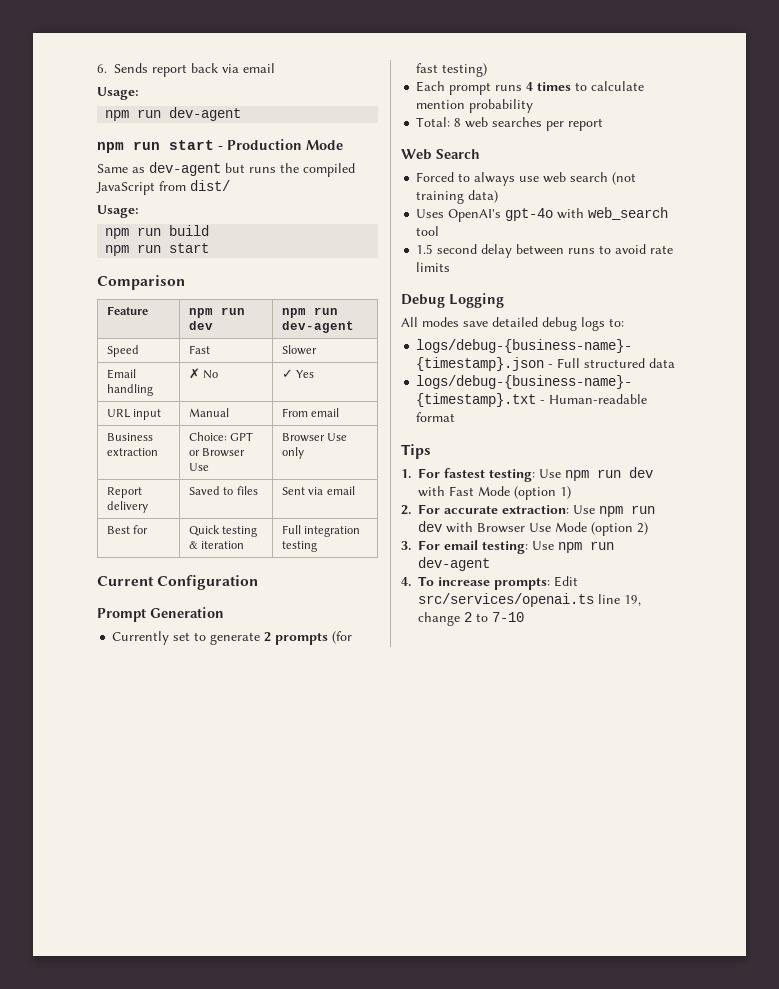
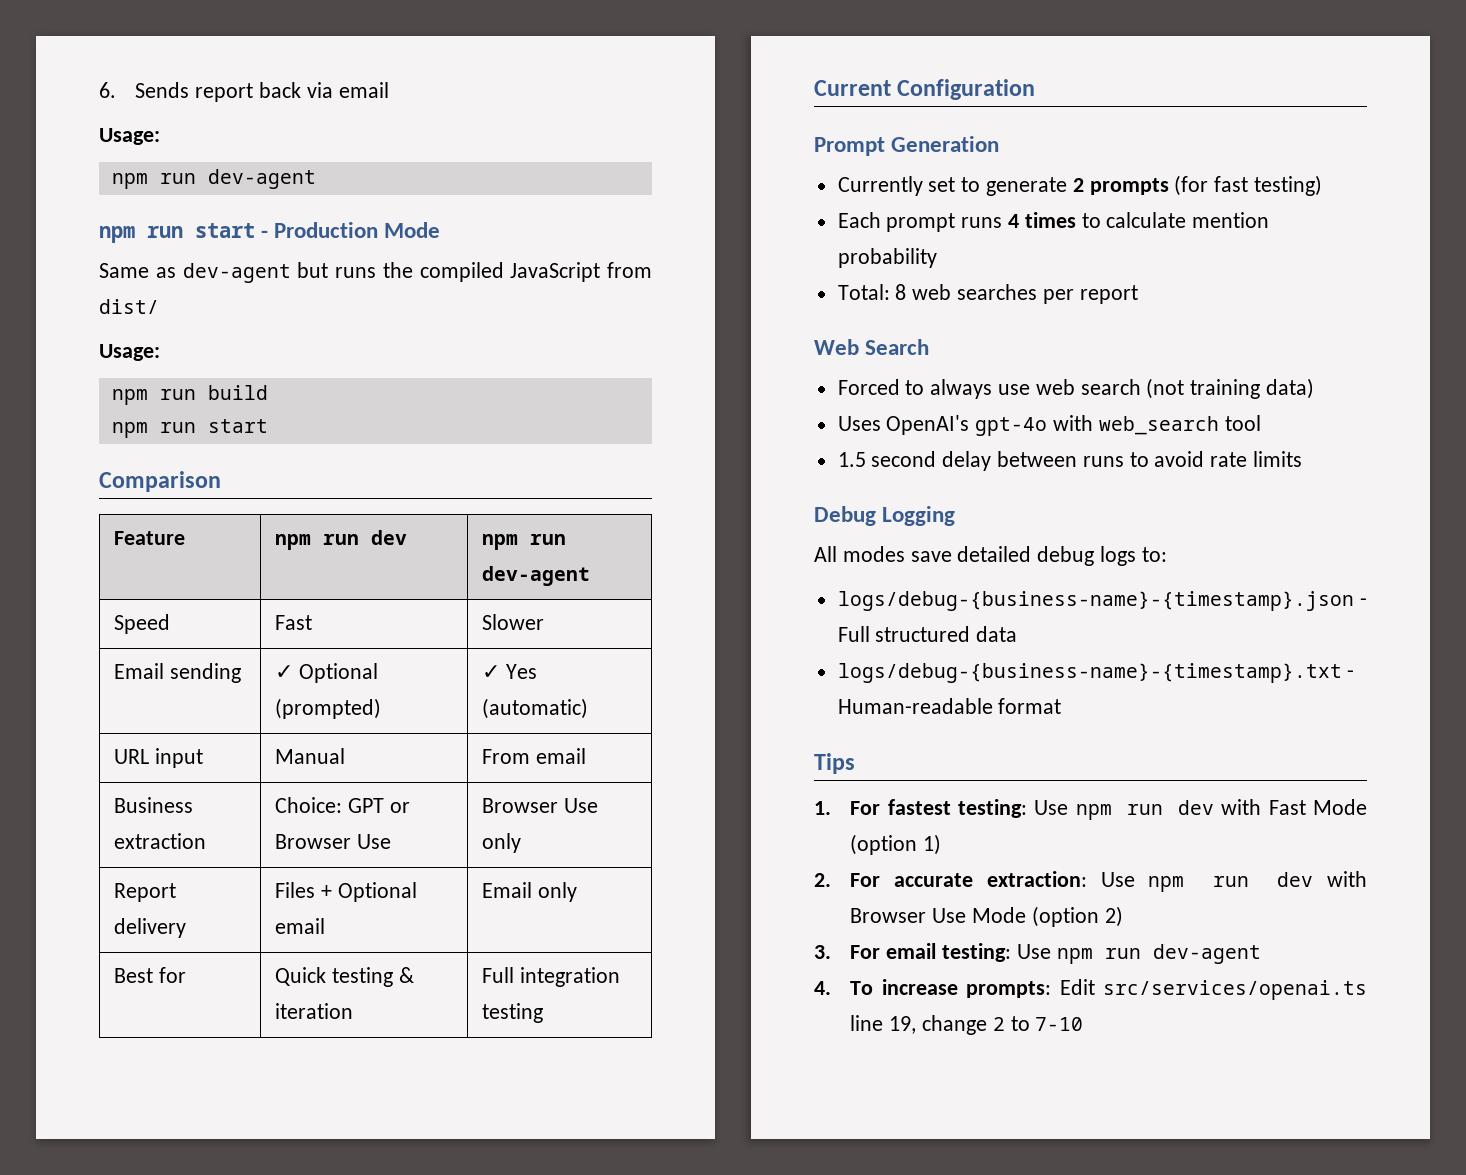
[107,384,154,396] [189,368,219,379] handling | ✗ No -> [169,663,241,683] [275,663,378,683] [275,698,382,719] sending | ✓ Optional (prompted)
(315, 374) none -> [482,698,589,719] (automatic)
[189,486,258,495] [282,486,355,495] Saved to files | Sent via email -> [275,882,417,902] [275,918,326,934] [482,882,577,902] Files + Optional email | Email only

